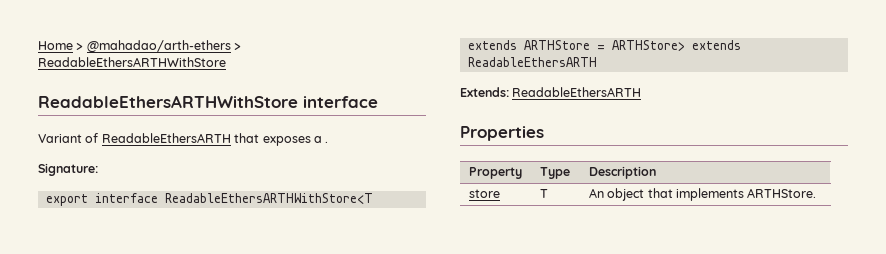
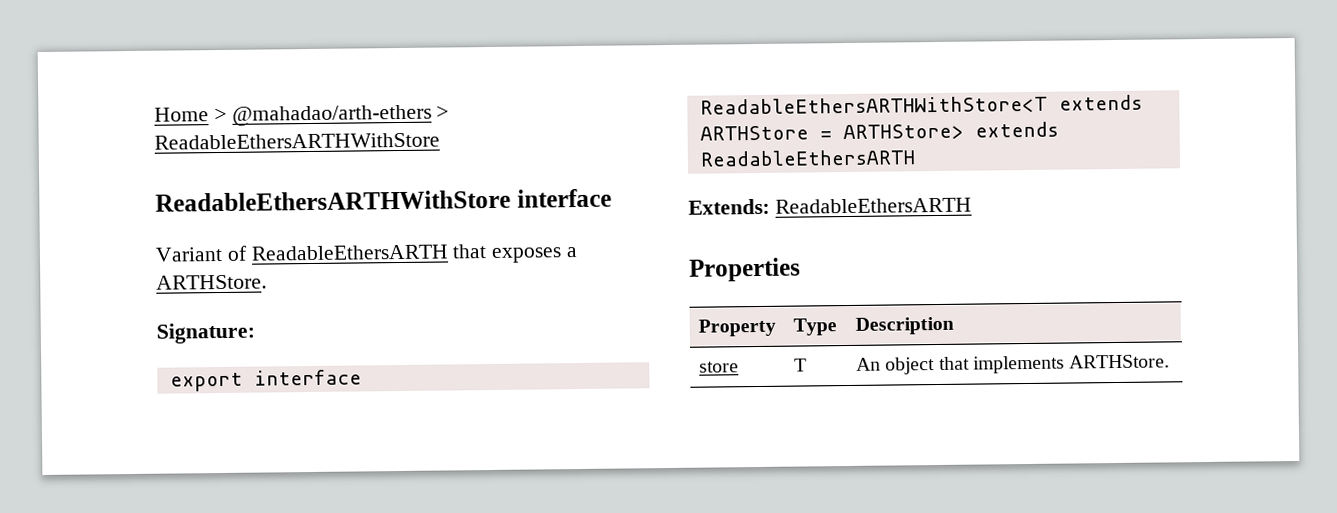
[325,141,329,143] . -> [156,274,267,290] ARTHStore.

